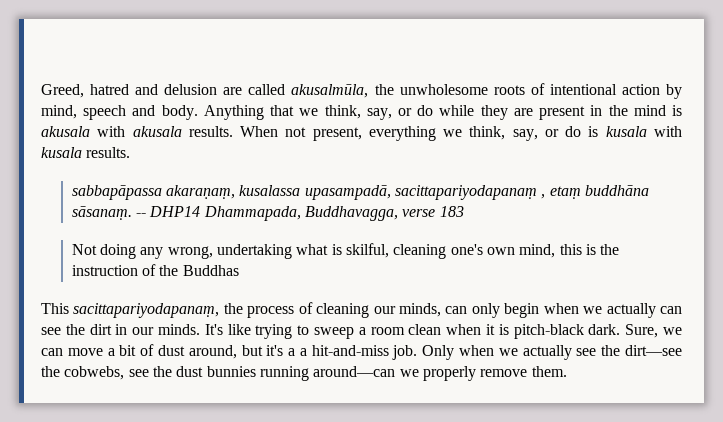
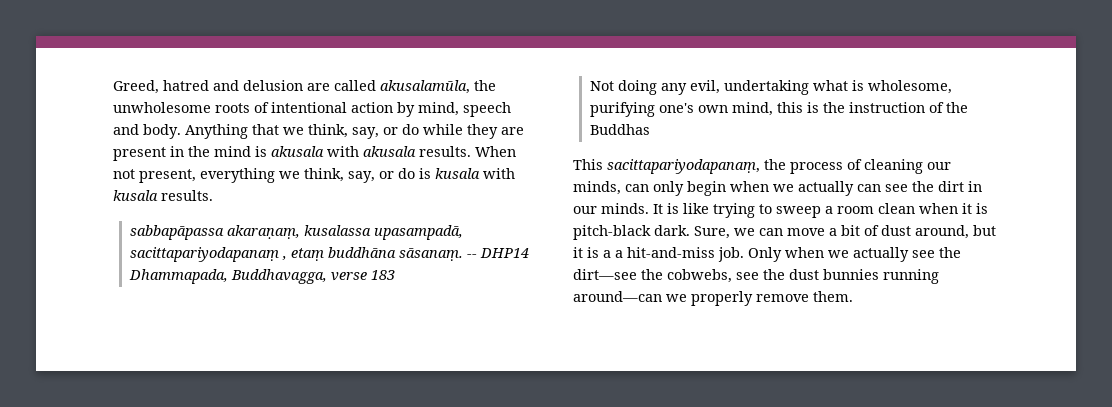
[291,84,369,98] akusalmūla, -> [380,80,470,94] akusalamūla,
[167,246,213,259] wrong, -> [689,80,720,94] evil,
[346,243,447,259] skilful, cleaning -> [867,80,952,94] [589,102,655,117] wholesome, purifying
[204,324,223,335] It's -> [653,203,679,214] It is
[266,345,284,356] it's -> [573,247,599,258] it is

